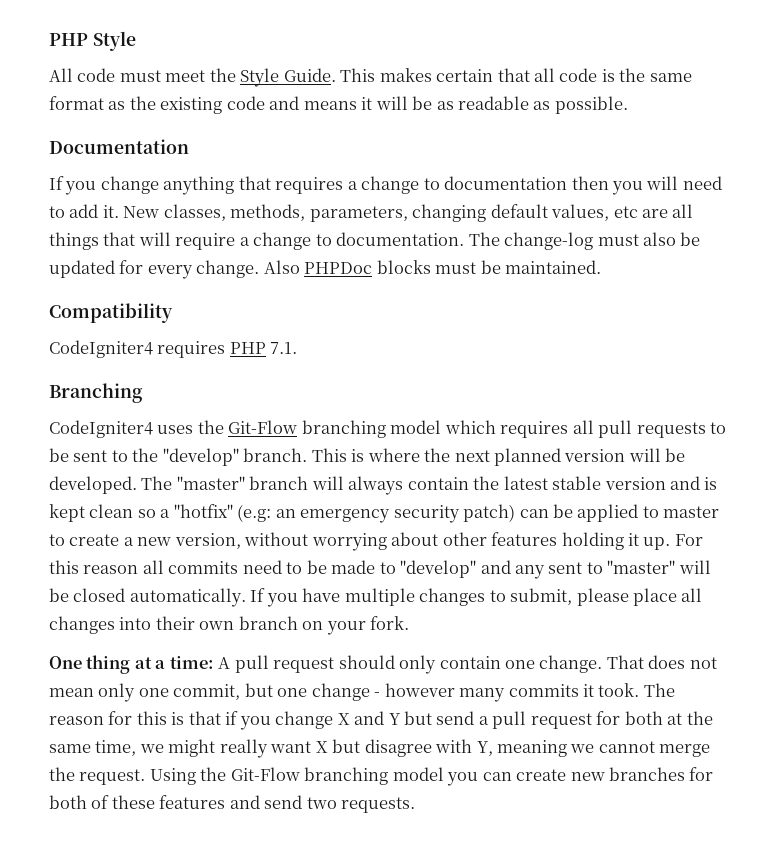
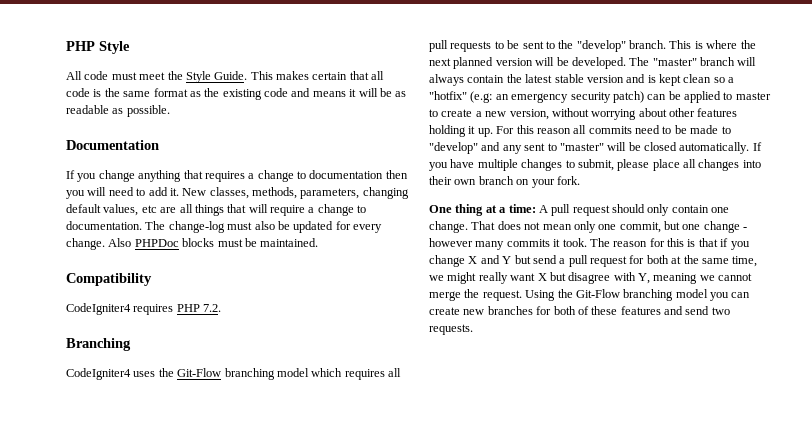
[270,342,298,354] 7.1. -> [203,304,222,312] 7.2.

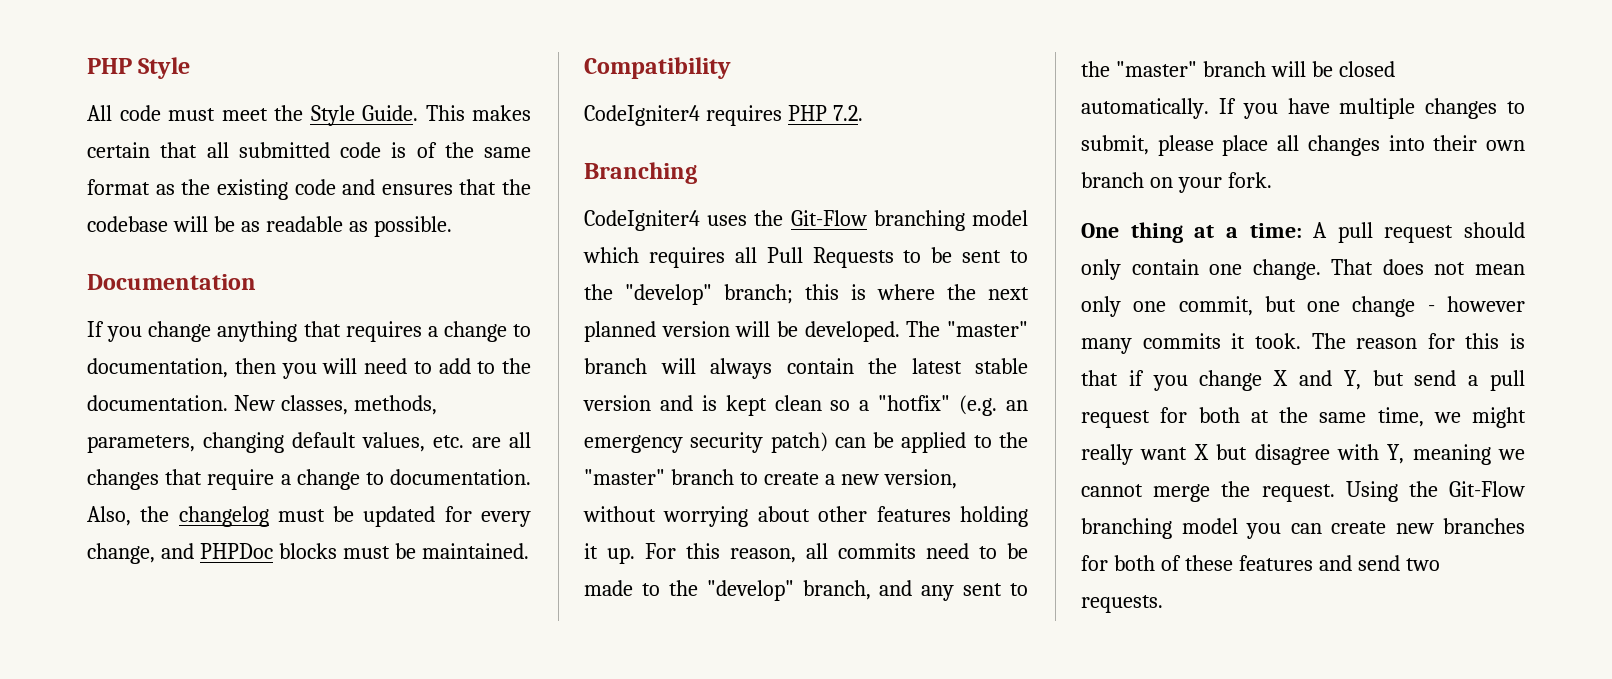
(385, 75) none -> [238,142,330,158] submitted
(102, 93) none -> [416,142,437,158] of
[312,89,357,97] means it -> [381,179,531,195] [87,216,168,232] ensures that the codebase
[309,170,384,179] documentation -> [87,358,228,378] documentation,
[169,188,179,196] it. -> [477,358,531,374] [87,395,228,411] to the documentation.
[141,205,157,213] etc -> [433,435,464,448] etc.
[194,204,268,216] things that will -> [87,469,203,490] changes that
[145,221,275,233] The change-log must also -> [87,506,325,527] Also, the changelog must
[66,238,132,250] change. Also -> [87,543,194,564] change, and
[429,40,492,52] pull requests -> [766,247,894,268] Pull Requests
[629,40,692,49] branch. This -> [724,284,839,304] branch; this
[470,91,493,103] (e.g: -> [959,395,998,416] (e.g.
[735,92,771,100] master -> [999,432,1028,448] [584,469,734,485] the "master" branch
[536,128,571,134] reason -> [730,548,796,563] reason,
[429,142,478,154] "develop" -> [668,580,871,601] the "develop" branch,
[559,143,604,151] "master" -> [1081,61,1266,77] the "master" branch
[502,256,512,264] Y -> [1343,370,1361,390] Y,

